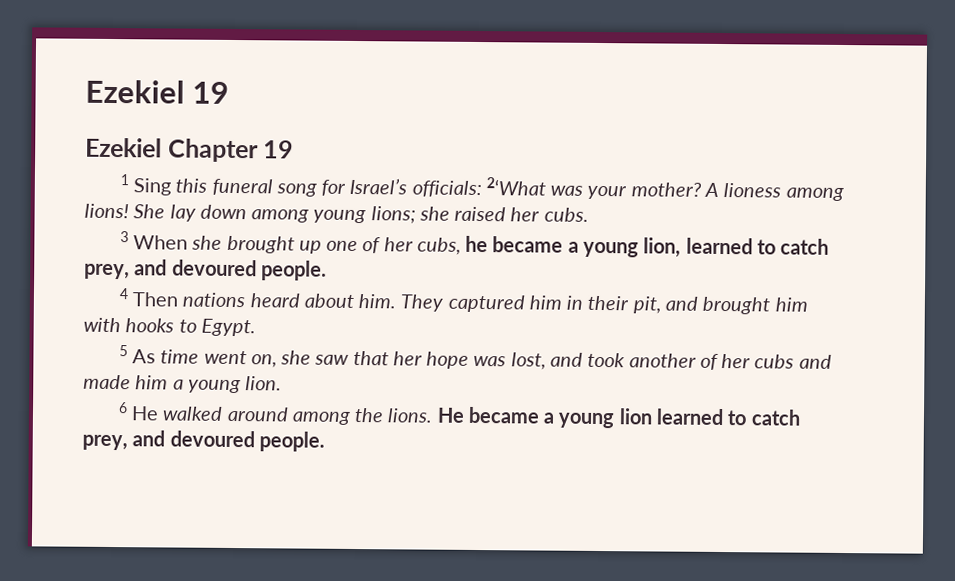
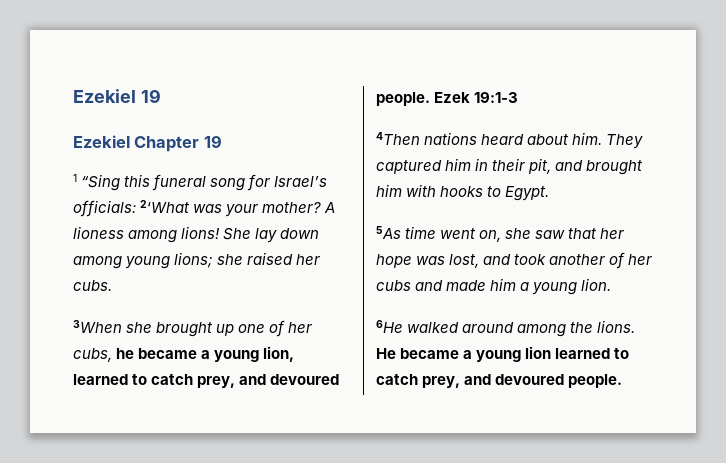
[133,178,172,196] Sing -> [81,174,121,191] “Sing
[119,231,189,250] 3 When -> [73,320,122,333] 3When
[118,288,179,307] // 4 Then -> [434,92,519,103] [376,132,420,145] Ezek 19:1-3 // 4Then
[118,345,157,364] 5 As -> [376,226,401,239] 5As
[117,402,160,421] 6 He -> [376,320,403,333] 6He

